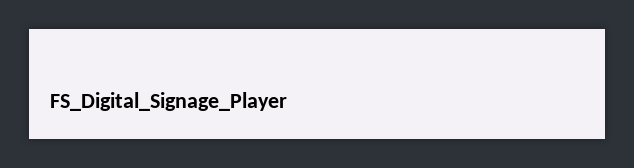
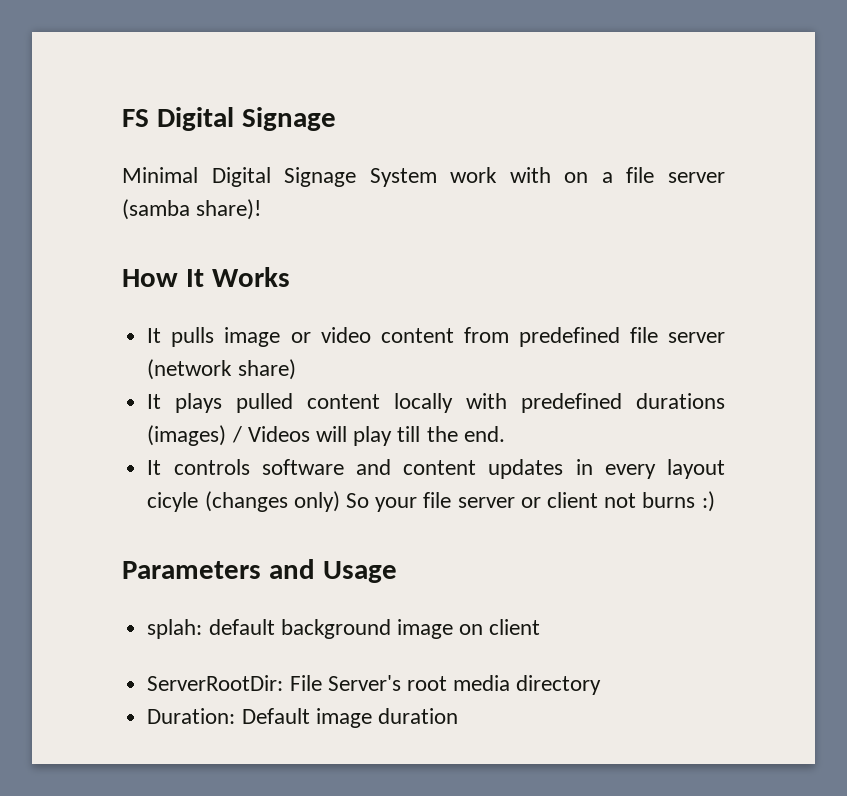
[50,92,287,111] FS_Digital_Signage_Player -> [122,107,336,131] [122,167,725,187] [122,199,262,220] [122,267,290,287] [147,327,725,347] [147,359,296,380] [147,393,725,413] [147,425,505,446] [147,459,725,479] [147,491,715,512] [122,559,397,583] [147,619,541,639] [147,675,602,695] [147,708,458,728] FS Digital Signage // Minimal Digital Signage System work with on a file server (samba share)! // How It Works // It pulls image or video content from predefined file server (network share) // It plays pulled content locally with predefined durations (images) / Videos will play till the end. // It controls software and content updates in every layout cicyle (changes only) So your file server or client not burns :) // Parameters and Usage // splah: default background image on client // ServerRootDir: File Server's root media directory // Duration: Default image duration

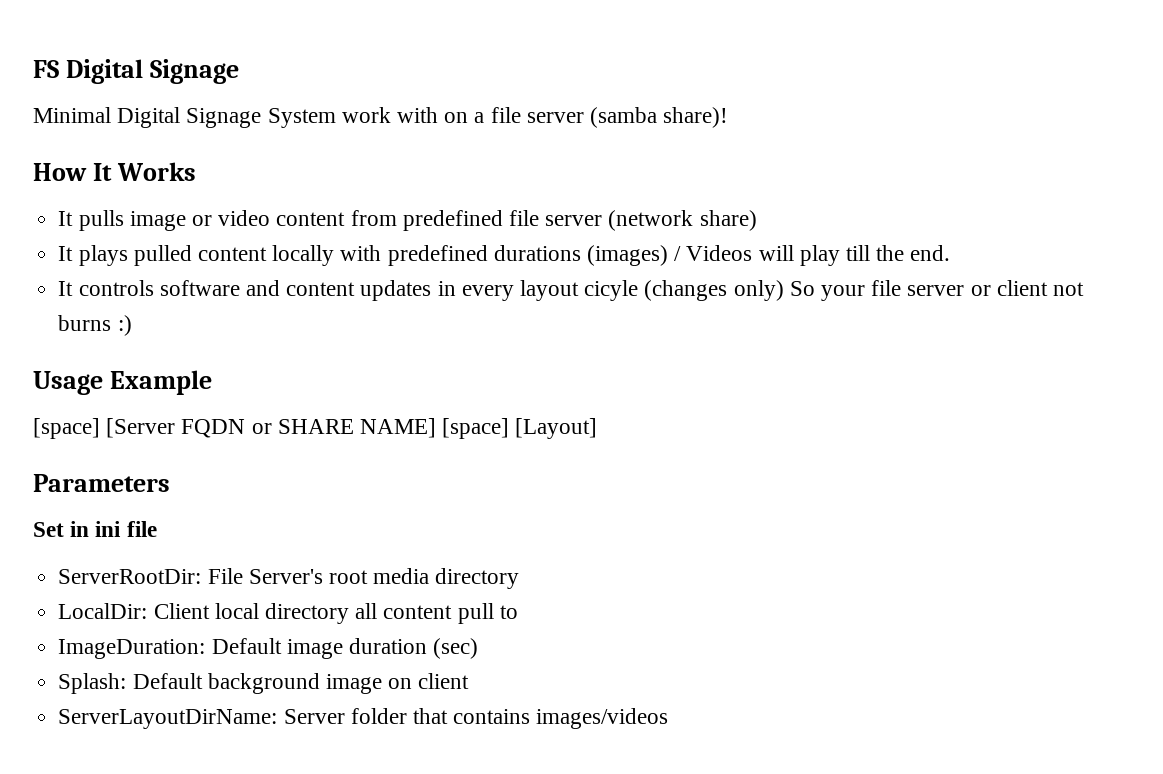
[122,559,397,583] [147,619,541,639] Parameters and Usage // splah: default background image on client -> [33,370,212,395] [33,418,598,439] [33,474,170,492] [33,521,157,537] Usage Example // [space] [Server FQDN or SHARE NAME] [space] [Layout] // Parameters // Set in ini file
[147,708,458,728] Duration: Default image duration -> [58,603,518,624] [58,638,479,659] [58,673,470,694] [58,708,669,729] LocalDir: Client local directory all content pull to // ImageDuration: Default image duration (sec) // Splash: Default background image on client // ServerLayoutDirName: Server folder that contains images/videos

